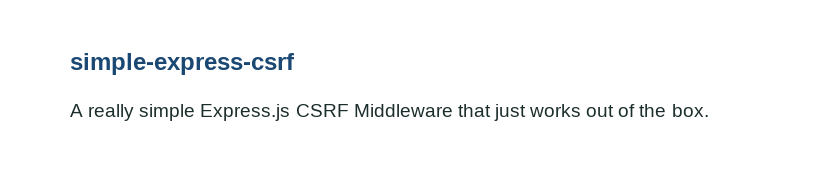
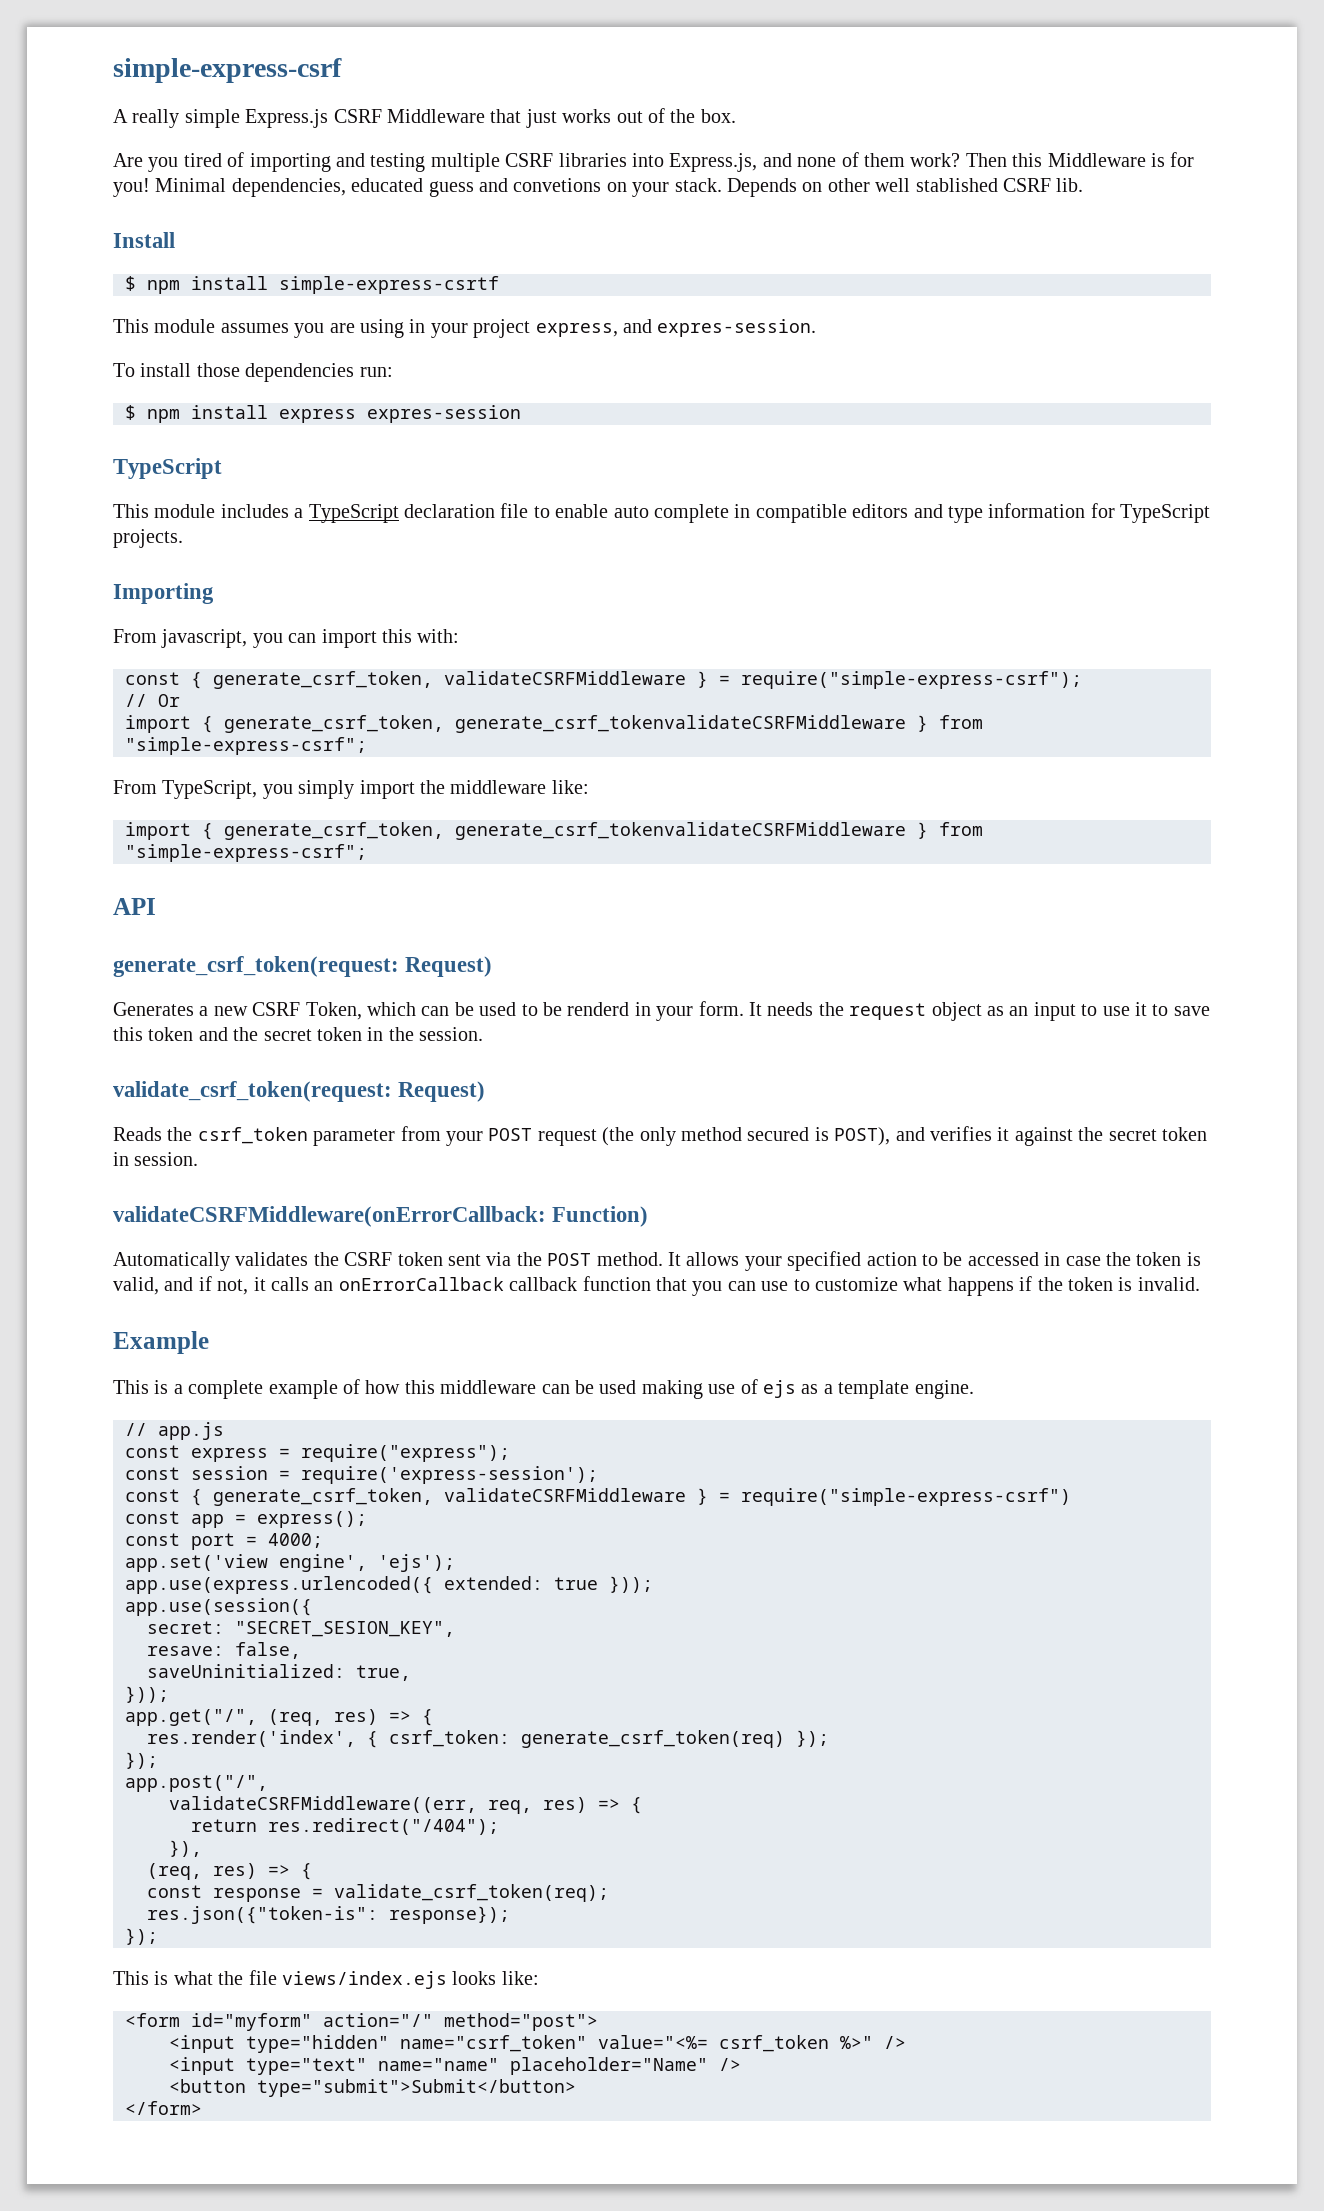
(709, 110) none -> [113,152,1195,172] [113,178,1084,197] [113,232,175,248] [125,276,499,294] [113,319,817,338] [113,363,393,382] [125,405,521,423] [113,458,222,479] [113,503,1211,523] [113,529,183,548] [113,583,214,604] [113,629,460,648] [125,671,1082,689] [125,694,180,707] [125,715,983,733] [125,737,367,755] [113,780,589,799] [125,822,983,840] [125,844,367,862] [113,898,156,915] [113,956,493,977] [113,1001,1210,1021] [113,1027,484,1041] [113,1081,486,1102] [113,1126,1207,1146] [113,1152,199,1166] [113,1206,649,1227] [113,1251,1201,1271] [113,1276,1200,1296] [113,1331,209,1354] [113,1379,974,1399] [125,1422,224,1440] [125,1444,510,1462] [125,1466,598,1484] [125,1488,1071,1506] [125,1511,367,1528] [125,1533,323,1550] [125,1554,455,1572] [125,1576,653,1594] [125,1598,312,1616] [147,1621,455,1637] [147,1642,301,1659] [147,1664,411,1681] [125,1686,169,1703] [125,1709,433,1726] [147,1730,829,1748] [125,1752,158,1769] [125,1775,268,1792] [169,1796,642,1814] [191,1818,499,1835] [169,1840,202,1857] [147,1863,312,1880] [147,1884,609,1902] [147,1906,510,1924] [125,1928,158,1945] [113,1970,539,1989] [125,2013,598,2031] [169,2035,906,2053] [169,2057,741,2075] [169,2079,576,2097] [125,2101,202,2115] // Are you tired of importing and testing multiple CSRF libraries into Express.js, and none of them work? Then this Middleware is for you! Minimal dependencies, educated guess and convetions on your stack. Depends on other well stablished CSRF lib. // Install // $ npm install simple-express-csrtf // This module assumes you are using in your project express, and expres-session. // To install those dependencies run: // $ npm install express expres-session // TypeScript // This module includes a TypeScript declaration file to enable auto complete in compatible editors and type information for TypeScript projects. // Importing // From javascript, you can import this with: // const { generate_csrf_token, validateCSRFMiddleware } = require("simple-express-csrf"); // // Or // import { generate_csrf_token, generate_csrf_tokenvalidateCSRFMiddleware } from "simple-express-csrf"; // From TypeScript, you simply import the middleware like: // import { generate_csrf_token, generate_csrf_tokenvalidateCSRFMiddleware } from "simple-express-csrf"; // API // generate_csrf_token(request: Request) // Generates a new CSRF Token, which can be used to be renderd in your form. It needs the request object as an input to use it to save this token and the secret token in the session. // validate_csrf_token(request: Request) // Reads the csrf_token parameter from your POST request (the only method secured is POST), and verifies it against the secret token in session. // validateCSRFMiddleware(onErrorCallback: Function) // Automatically validates the CSRF token sent via the POST method. It allows your specified action to be accessed in case the token is valid, and if not, it calls an onErrorCallback callback function that you can use to customize what happens if the token is invalid. // Example // This is a complete example of how this middleware can be used making use of ejs as a template engine. // // app.js // const express = require("express"); // const session = require('express-session'); // const { generate_csrf_token, validateCSRFMiddleware } = require("simple-express-csrf") // const app = express(); // const port = 4000; // app.set('view engine', 'ejs'); // app.use(express.urlencoded({ extended: true })); // app.use(session({ // secret: "SECRET_SESION_KEY", // resave: false, // saveUninitialized: true, // })); // app.get("/", (req, res) => { // res.render('index', { csrf_token: generate_csrf_token(req) }); // }); // app.post("/", // validateCSRFMiddleware((err, req, res) => { // return res.redirect("/404"); // }), // (req, res) => { // const response = validate_csrf_token(req); // res.json({"token-is": response}); // }); // This is what the file views/index.ejs looks like: // <form id="myform" action="/" method="post"> // <input type="hidden" name="csrf_token" value="<%= csrf_token %>" /> // <input type="text" name="name" placeholder="Name" /> // <button type="submit">Submit</button> // </form>

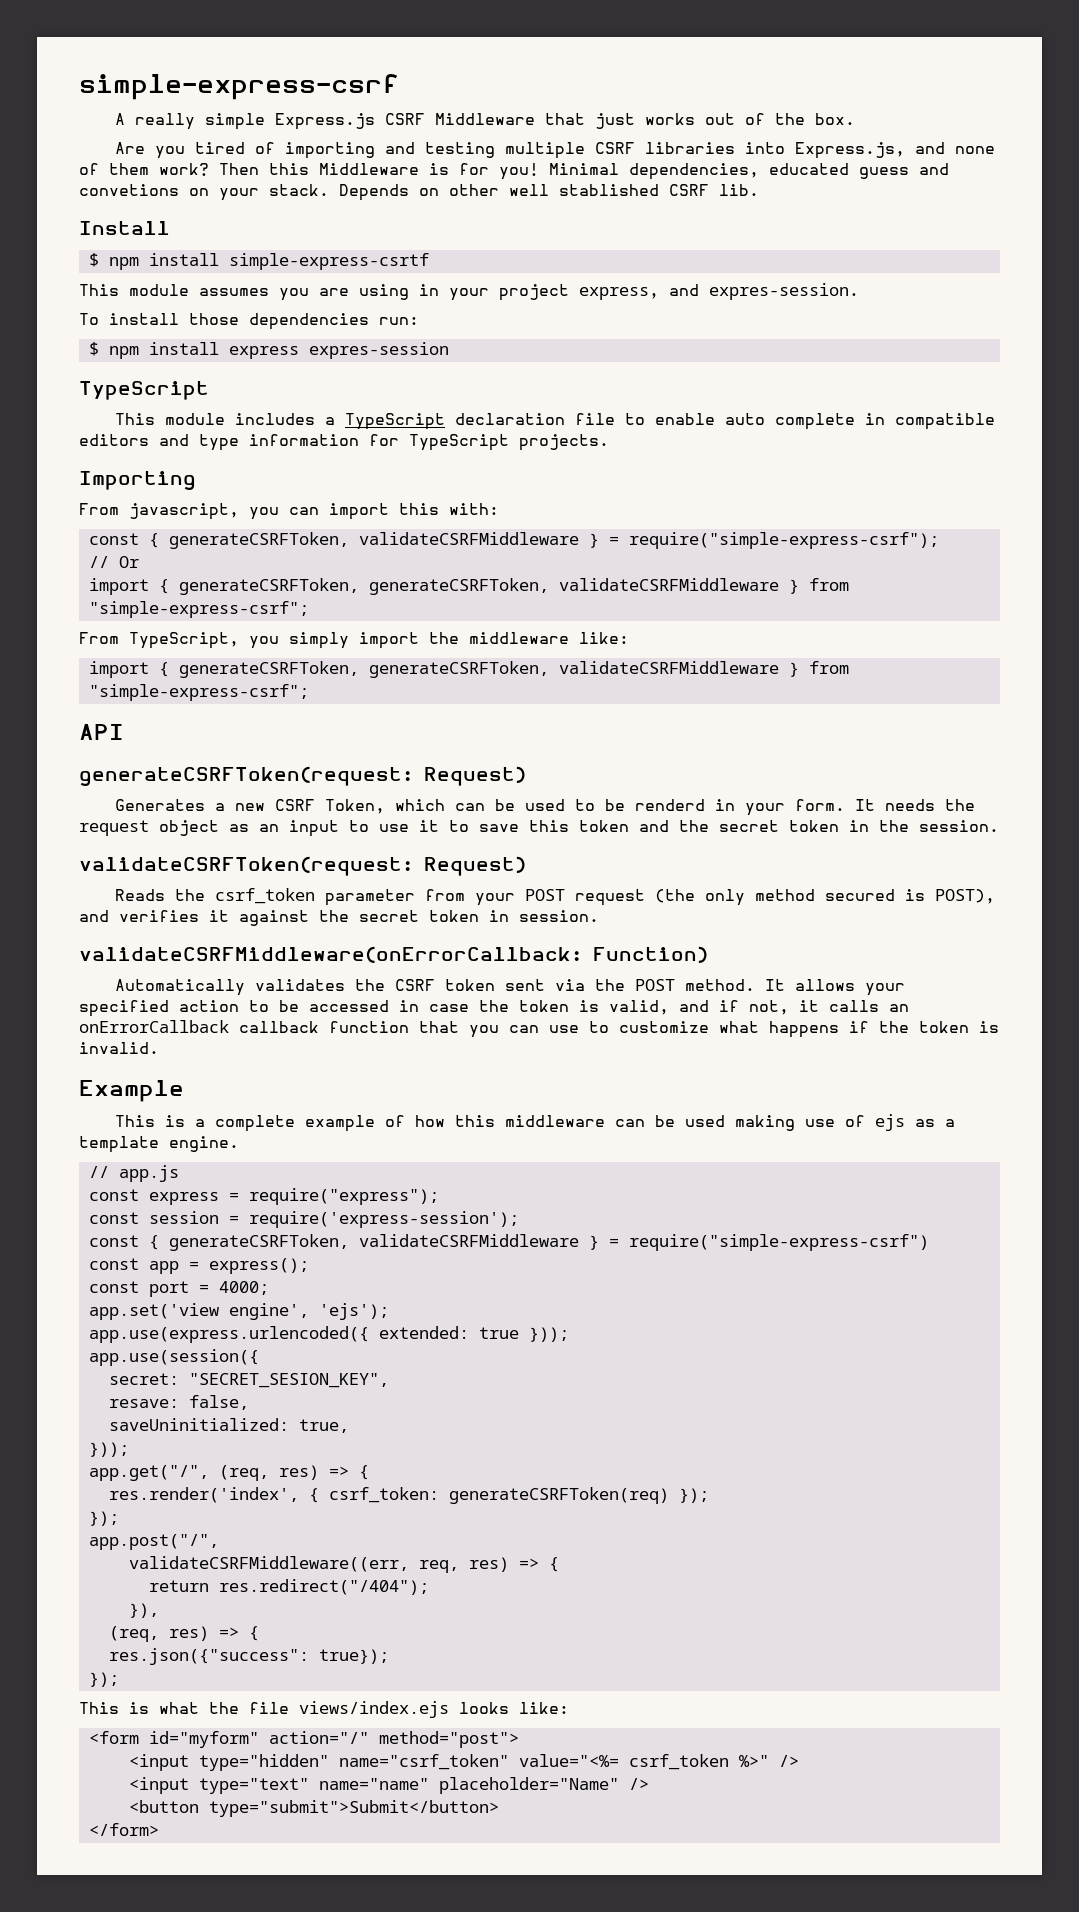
[213,671,433,689] generate_csrf_token, -> [168,532,349,549] generateCSRFToken,
[224,715,906,733] generate_csrf_token, generate_csrf_tokenvalidateCSRFMiddleware -> [178,578,779,595] generateCSRFToken, generateCSRFToken, validateCSRFMiddleware
[224,822,906,840] generate_csrf_token, generate_csrf_tokenvalidateCSRFMiddleware -> [178,661,779,678] generateCSRFToken, generateCSRFToken, validateCSRFMiddleware
[113,956,399,977] generate_csrf_token(request: -> [79,766,413,786] generateCSRFToken(request:
[113,1081,392,1102] validate_csrf_token(request: -> [79,856,413,876] validateCSRFToken(request:
[213,1488,433,1506] generate_csrf_token, -> [168,1234,349,1251] generateCSRFToken,
[521,1730,785,1748] generate_csrf_token(req) -> [448,1487,669,1504] generateCSRFToken(req)
[147,1884,609,1902] [147,1906,510,1924] const response = validate_csrf_token(req); // res.json({"token-is": response}); -> [108,1648,389,1665] res.json({"success": true});

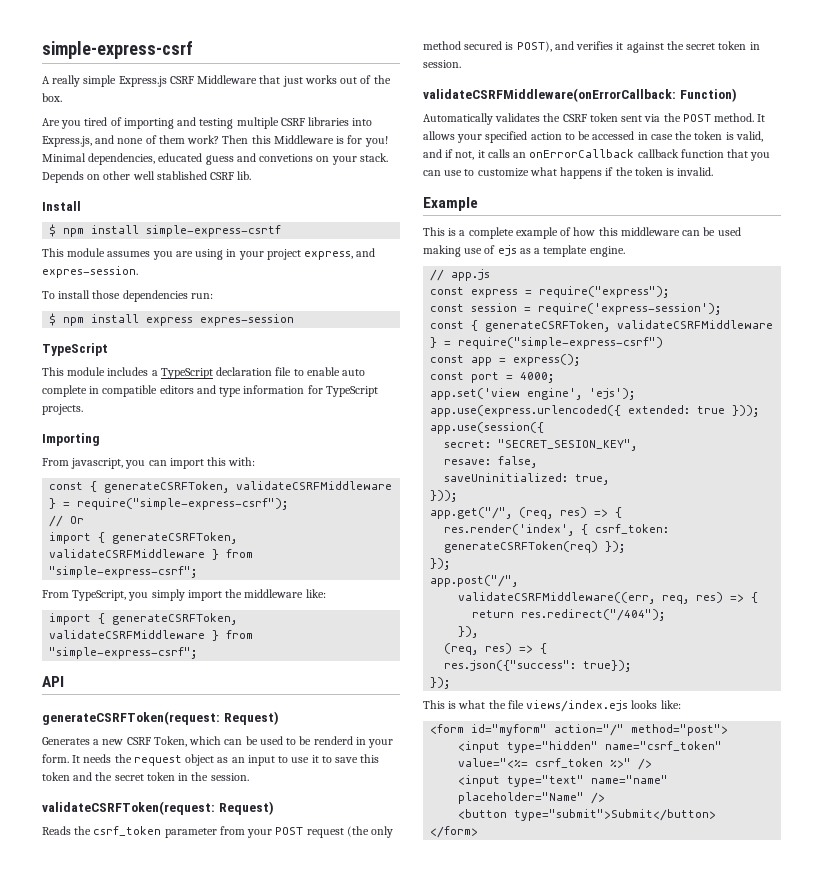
[368,578,549,595] generateCSRFToken, -> (238, 538) none
[368,661,549,678] generateCSRFToken, -> (238, 619) none

